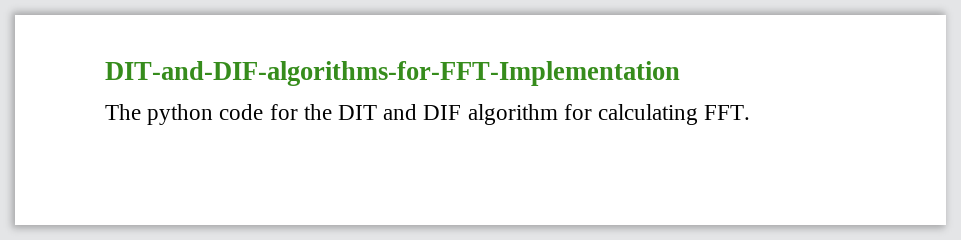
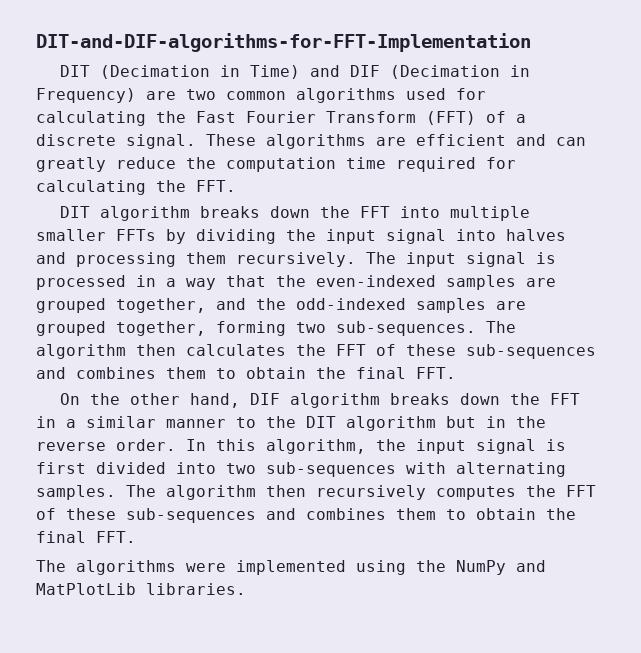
[105,104,751,125] The python code for the DIT and DIF algorithm for calculating FFT. -> [59,65,530,79] [36,88,486,103] [36,111,526,126] [36,134,586,149] [36,157,516,172] [36,180,236,195] [59,206,530,221] [36,229,566,244] [36,252,556,267] [36,275,556,290] [36,298,526,313] [36,321,516,336] [36,344,596,359] [36,367,456,379] [59,393,580,408] [36,416,546,431] [36,439,566,454] [36,462,566,477] [36,485,596,500] [36,508,576,523] [36,531,136,543] [36,560,546,575] [36,583,246,595] DIT (Decimation in Time) and DIF (Decimation in Frequency) are two common algorithms used for calculating the Fast Fourier Transform (FFT) of a discrete signal. These algorithms are efficient and can greatly reduce the computation time required for calculating the FFT. // DIT algorithm breaks down the FFT into multiple smaller FFTs by dividing the input signal into halves and processing them recursively. The input signal is processed in a way that the even-indexed samples are grouped together, and the odd-indexed samples are grouped together, forming two sub-sequences. The algorithm then calculates the FFT of these sub-sequences and combines them to obtain the final FFT. // On the other hand, DIF algorithm breaks down the FFT in a similar manner to the DIT algorithm but in the reverse order. In this algorithm, the input signal is first divided into two sub-sequences with alternating samples. The algorithm then recursively computes the FFT of these sub-sequences and combines them to obtain the final FFT. // The algorithms were implemented using the NumPy and MatPlotLib libraries.

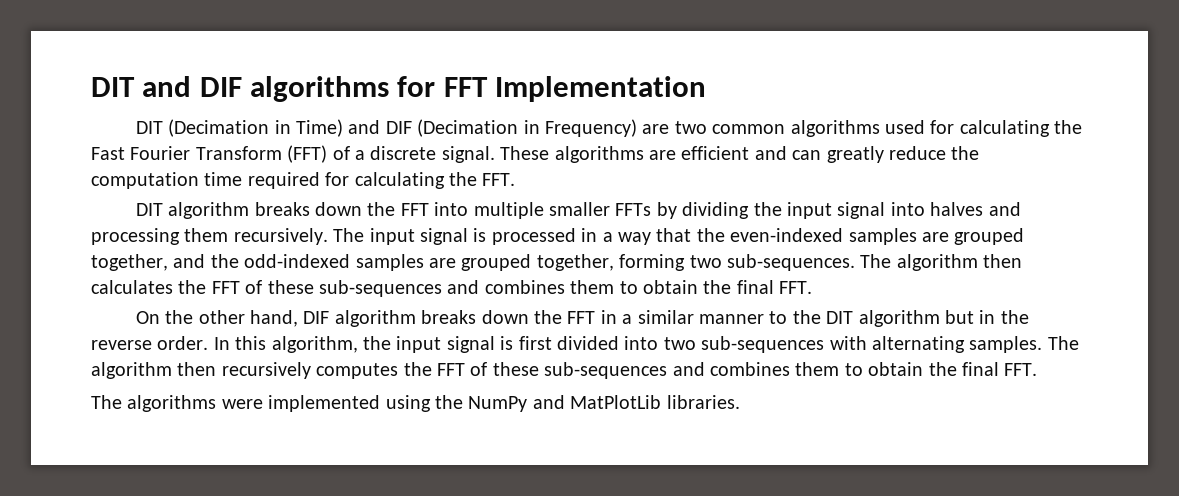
[36,33,531,52] DIT-and-DIF-algorithms-for-FFT-Implementation -> [91,76,707,102] DIT and DIF algorithms for FFT Implementation

